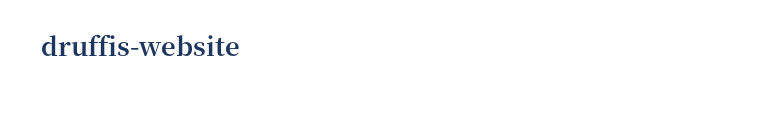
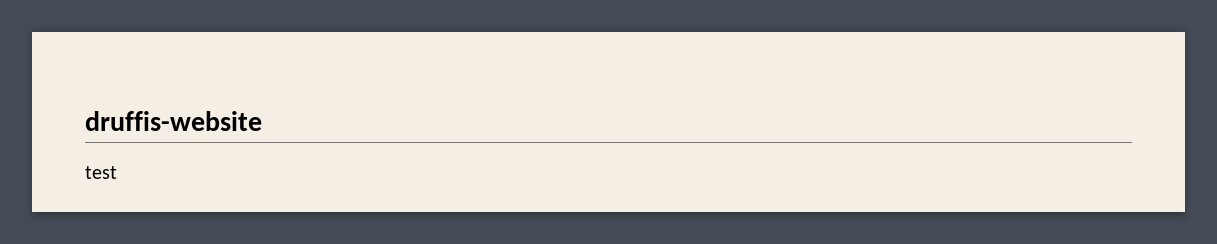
(240, 45) none -> [85,166,117,179] // test

